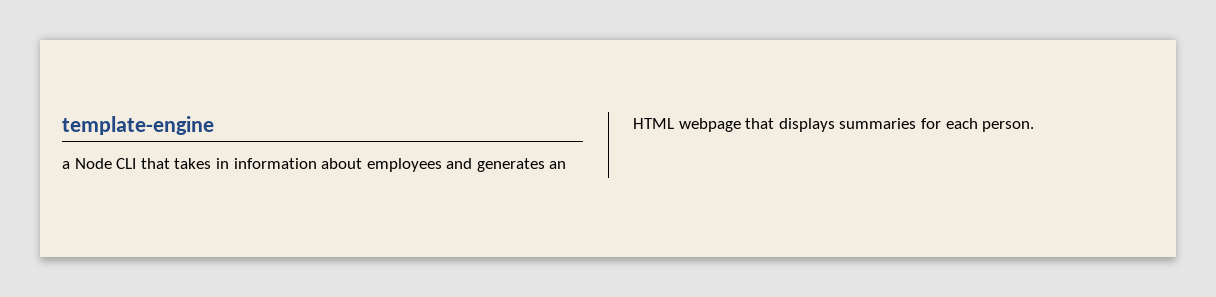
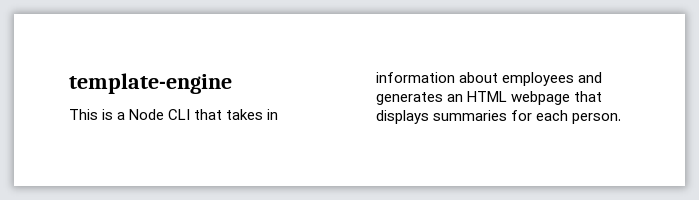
(214, 125) none -> [69,109,114,120] This is

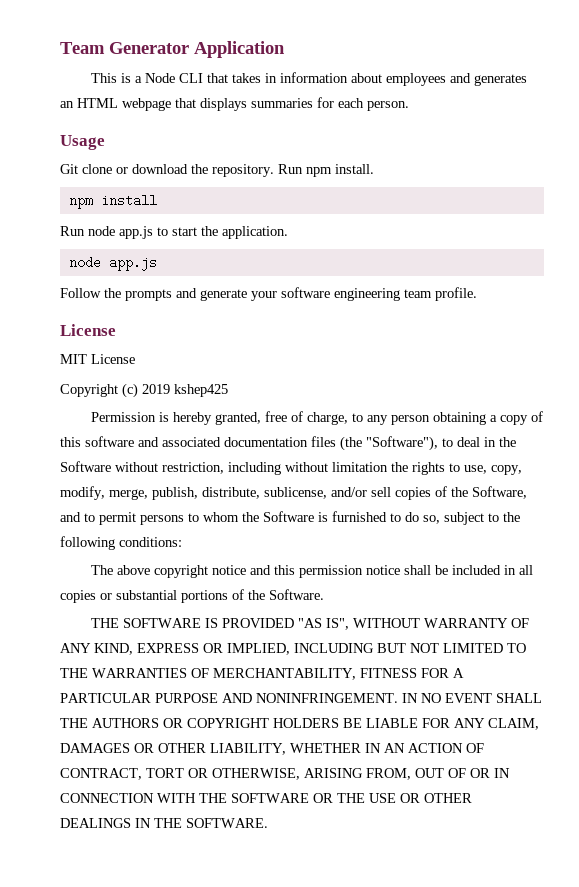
[69,73,232,94] template-engine -> [60,41,285,58] Team Generator Application
(622, 118) none -> [60,135,105,150] [60,164,374,177] [68,194,157,209] [60,226,288,239] [68,256,157,271] [60,287,477,301] [60,324,116,336] [60,354,135,364] [60,383,228,398] [91,411,544,425] [60,436,516,451] [60,461,522,475] [60,486,527,500] [60,511,520,525] [60,536,182,550] [91,565,534,578] [60,589,324,603] [91,618,530,630] [60,643,526,655] [60,668,464,680] [60,693,542,703] [60,718,539,730] [60,743,484,755] [60,768,510,780] [60,793,472,803] [60,818,268,828] // Usage // Git clone or download the repository. Run npm install. // npm install // Run node app.js to start the application. // node app.js // Follow the prompts and generate your software engineering team profile. // License // MIT License // Copyright (c) 2019 kshep425 // Permission is hereby granted, free of charge, to any person obtaining a copy of this software and associated documentation files (the "Software"), to deal in the Software without restriction, including without limitation the rights to use, copy, modify, merge, publish, distribute, sublicense, and/or sell copies of the Software, and to permit persons to whom the Software is furnished to do so, subject to the following conditions: // The above copyright notice and this permission notice shall be included in all copies or substantial portions of the Software. // THE SOFTWARE IS PROVIDED "AS IS", WITHOUT WARRANTY OF ANY KIND, EXPRESS OR IMPLIED, INCLUDING BUT NOT LIMITED TO THE WARRANTIES OF MERCHANTABILITY, FITNESS FOR A PARTICULAR PURPOSE AND NONINFRINGEMENT. IN NO EVENT SHALL THE AUTHORS OR COPYRIGHT HOLDERS BE LIABLE FOR ANY CLAIM, DAMAGES OR OTHER LIABILITY, WHETHER IN AN ACTION OF CONTRACT, TORT OR OTHERWISE, ARISING FROM, OUT OF OR IN CONNECTION WITH THE SOFTWARE OR THE USE OR OTHER DEALINGS IN THE SOFTWARE.

